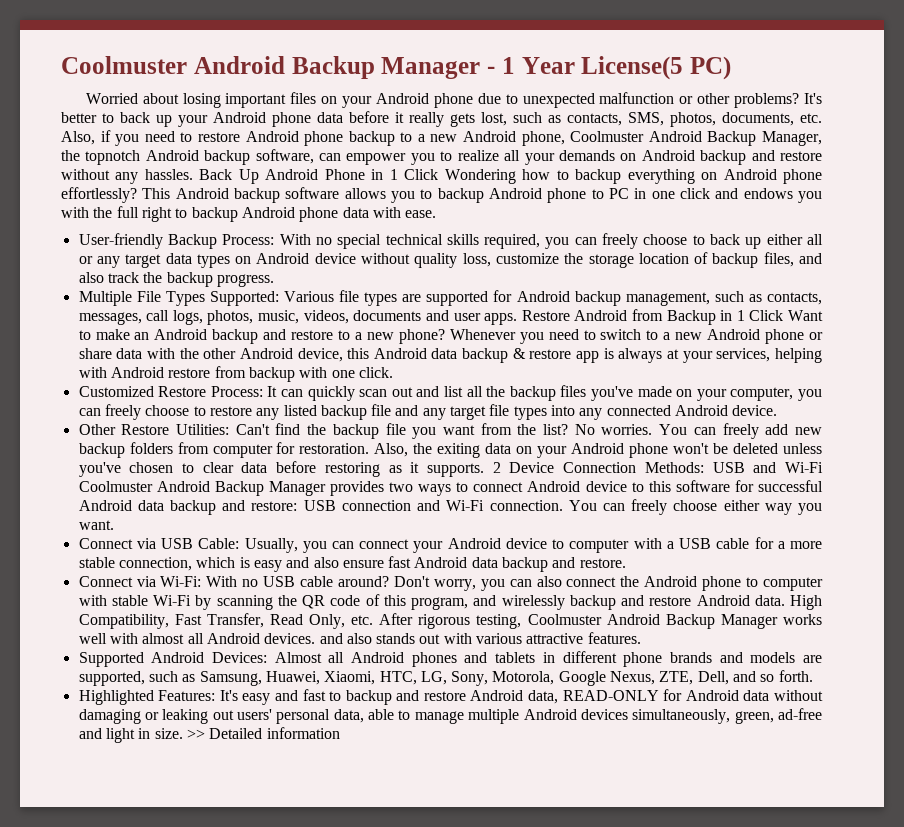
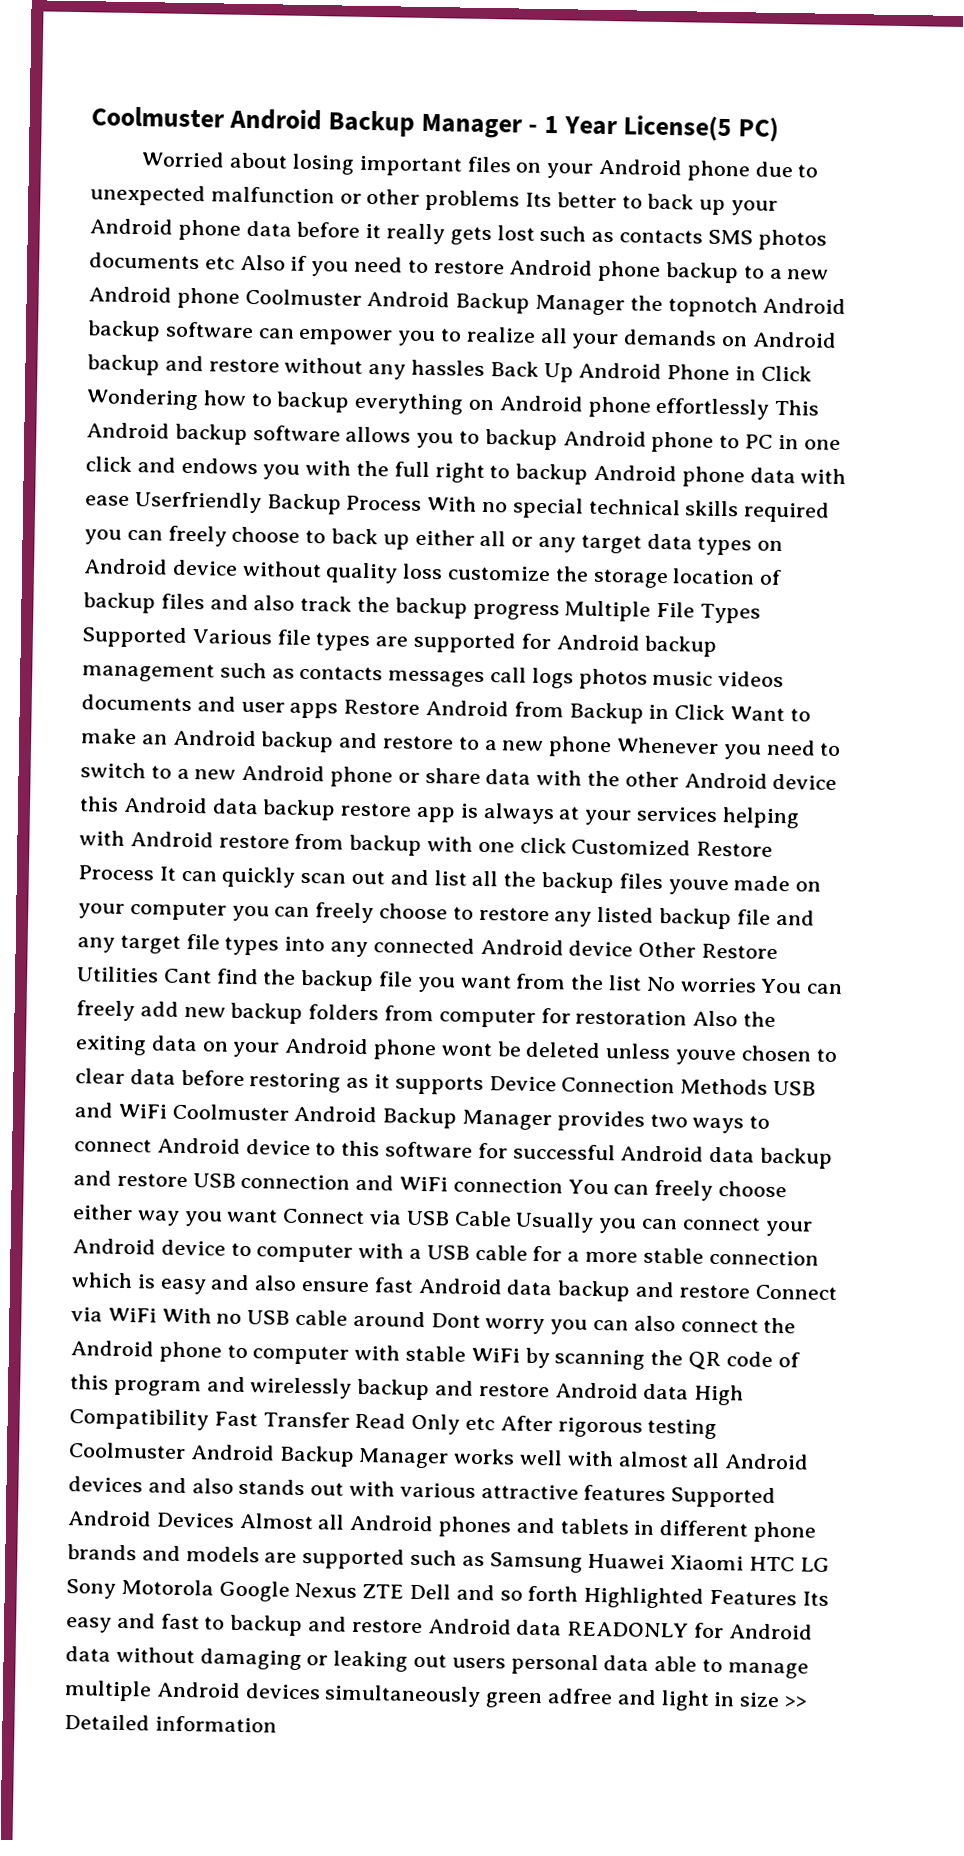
[734,93,823,108] problems? It's -> [425,189,553,212] problems Its
[481,112,822,127] [61,131,95,145] lost, such as contacts, SMS, photos, documents, etc. Also, -> [496,225,827,251] [89,252,286,271] lost such as contacts SMS photos documents etc Also
[521,131,822,146] phone, Coolmuster Android Backup Manager, -> [176,287,626,316] phone Coolmuster Android Backup Manager
[255,149,314,164] software, -> [164,321,254,339] software
[144,169,193,180] hassles. -> [411,359,486,376] hassles
[389,169,398,180] 1 -> (757, 373) none
[61,187,137,203] effortlessly? -> [655,397,770,420] effortlessly
[405,210,437,218] [78,233,275,249] ease. // User-friendly Backup Process: -> [85,491,423,515] ease Userfriendly Backup Process
[484,234,541,249] required, -> [743,501,831,523] required
[462,253,491,267] loss, -> [402,563,444,580] loss
[763,252,794,267] files, -> [160,593,205,610] files
[216,274,274,287] progress. // -> [472,603,560,621] progress
[209,291,279,306] Supported: -> [82,626,188,648] Supported
[625,291,823,306] [78,310,349,325] management, such as contacts, messages, call logs, photos, music, videos, -> [82,662,785,690] management such as contacts messages call logs photos music videos
[484,313,518,325] apps. -> [289,702,339,719] apps
[736,310,745,321] 1 -> (670, 712) none
[398,329,445,344] phone? -> [548,736,613,758] phone
[297,348,343,362] device, -> [772,773,838,790] device
[512,348,526,359] & -> (337, 810) none
[716,348,771,362] services, -> [636,806,719,822] services
[358,367,393,378] click. // -> [519,837,567,854] click
[210,386,263,397] Process: -> [78,865,154,881] Process
[591,386,634,401] you've -> [667,879,729,896] youve
[730,387,794,401] computer, -> [129,901,227,921] computer
[732,405,778,416] device. // -> [568,940,634,957] device
[176,424,270,435] Utilities: Can't -> [77,966,212,984] Utilities Cant
[543,424,653,435] list? No worries. -> [608,975,757,993] list No worries
[299,443,409,457] restoration. Also, -> [575,1009,739,1027] restoration Also
[673,443,710,454] won't -> [440,1042,493,1057] wont
[78,462,121,477] you've -> [675,1049,737,1066] youve
[427,462,501,477] supports. 2 -> [394,1075,484,1096] supports
[644,462,704,473] Methods: -> [680,1078,769,1095] Methods
[784,462,823,473] Wi-Fi -> [117,1103,167,1119] WiFi
[251,501,298,511] restore: -> [116,1172,188,1188] restore
[446,500,563,511] Wi-Fi connection. -> [399,1176,563,1194] WiFi connection
[78,520,114,530] want. // -> [226,1208,279,1223] want
[198,538,298,553] Cable: Usually, -> [453,1210,595,1233] Cable Usually
[118,557,192,571] connection, -> [708,1249,819,1266] connection
[579,558,626,568] [78,576,202,587] restore. // Connect via Wi-Fi: -> [678,1284,837,1301] [71,1307,157,1323] restore Connect via WiFi
[337,576,476,591] around? Don't worry, -> [352,1310,546,1335] around Dont worry
[153,595,192,606] Wi-Fi -> [470,1347,520,1363] WiFi
[411,597,469,610] program, -> [113,1379,202,1397] program
[754,595,822,610] [78,613,374,629] data. High Compatibility, Fast Transfer, Read Only, etc. -> [643,1383,745,1406] [69,1408,495,1435] data High Compatibility Fast Transfer Read Only etc
[476,614,522,629] testing, -> [647,1418,718,1440] testing
[264,633,316,644] devices. -> [68,1476,143,1493] devices
[587,632,641,644] features. // -> [583,1484,667,1502] features
[211,652,267,663] Devices: -> [155,1512,235,1528] Devices
[78,670,813,686] [78,690,238,705] supported, such as Samsung, Huawei, Xiaomi, HTC, LG, Sony, Motorola, Google Nexus, ZTE, Dell, and so forth. // Highlighted Features: It's -> [302,1548,830,1573] [66,1578,829,1609] supported such as Samsung Huawei Xiaomi HTC LG Sony Motorola Google Nexus ZTE Dell and so forth Highlighted Features Its
[528,690,659,704] data, READ-ONLY -> [516,1619,690,1638] data READONLY
[237,709,364,724] users' personal data, -> [451,1653,650,1676] users personal data
[632,708,823,724] simultaneously, green, ad-free -> [324,1684,614,1709] simultaneously green adfree
[154,728,183,739] size. -> [739,1692,781,1708] size

